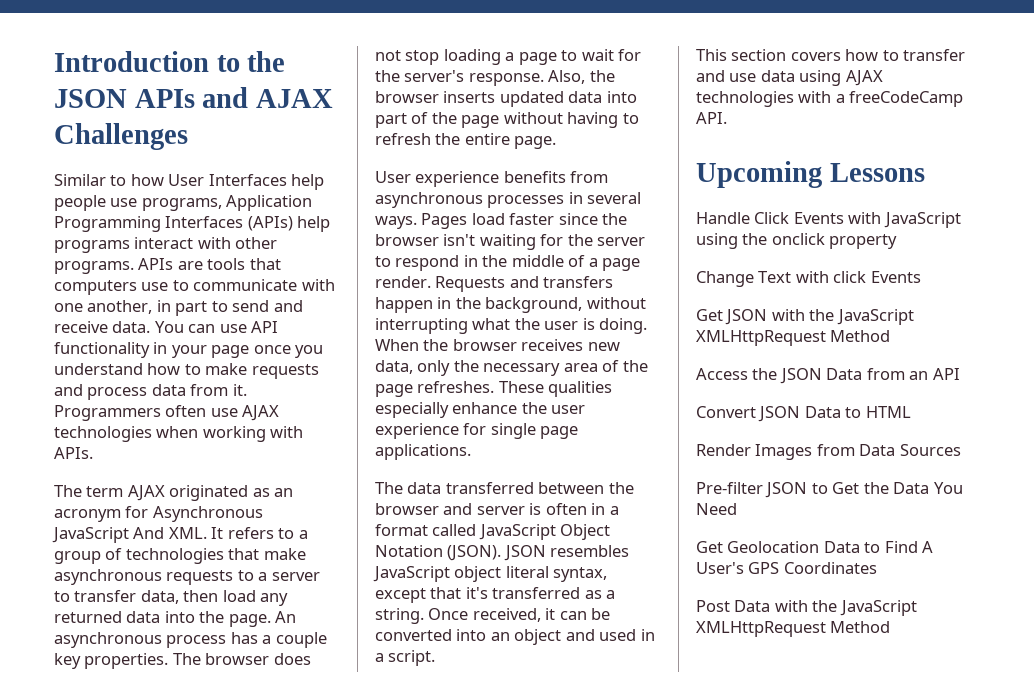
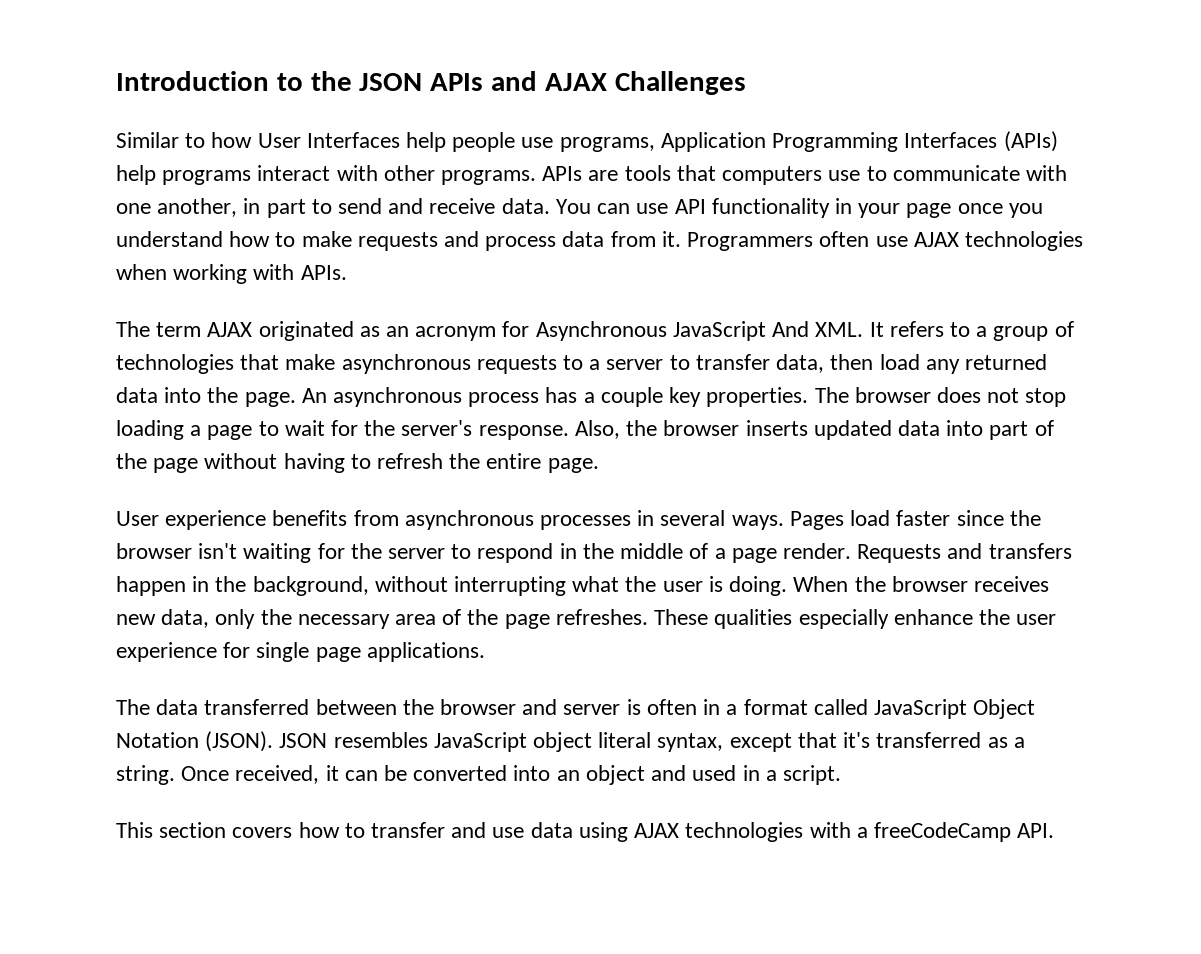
[696,161,925,188] [696,212,961,228] [696,233,898,249] [696,271,921,287] [696,309,914,325] [696,330,891,346] [696,368,960,384] [696,406,911,422] [696,444,961,460] [696,482,963,498] [696,503,737,515] [696,541,934,553] [696,562,877,574] [696,600,917,616] [696,621,891,637] // Upcoming Lessons // Handle Click Events with JavaScript using the onclick property // Change Text with click Events // Get JSON with the JavaScript XMLHttpRequest Method // Access the JSON Data from an API // Convert JSON Data to HTML // Render Images from Data Sources // Pre-filter JSON to Get the Data You Need // Get Geolocation Data to Find A User's GPS Coordinates // Post Data with the JavaScript XMLHttpRequest Method -> (1055, 830) none

